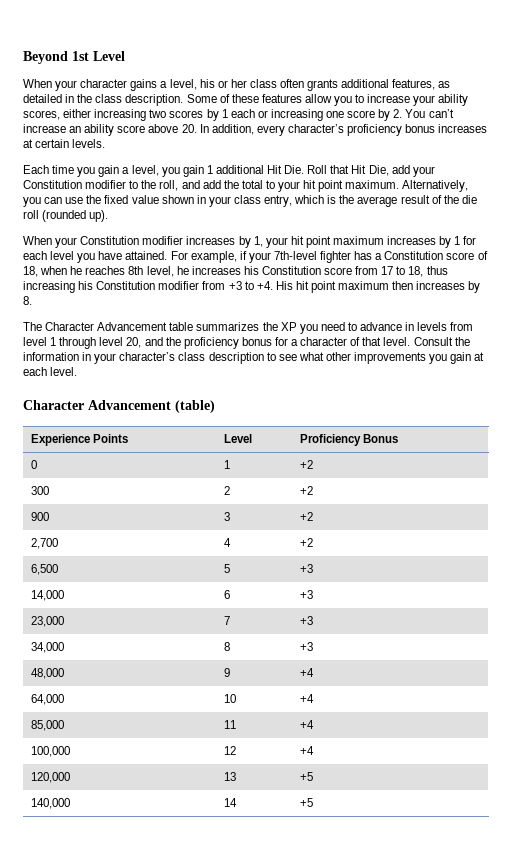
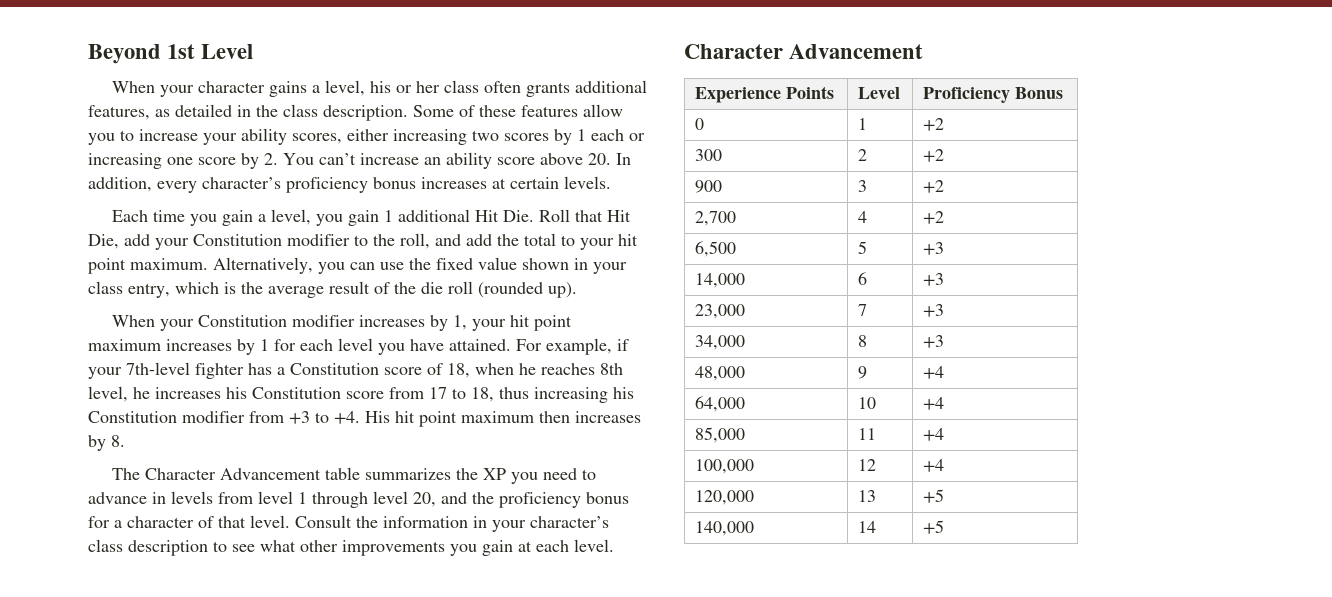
[175,400,215,413] (table) -> (924, 51) none

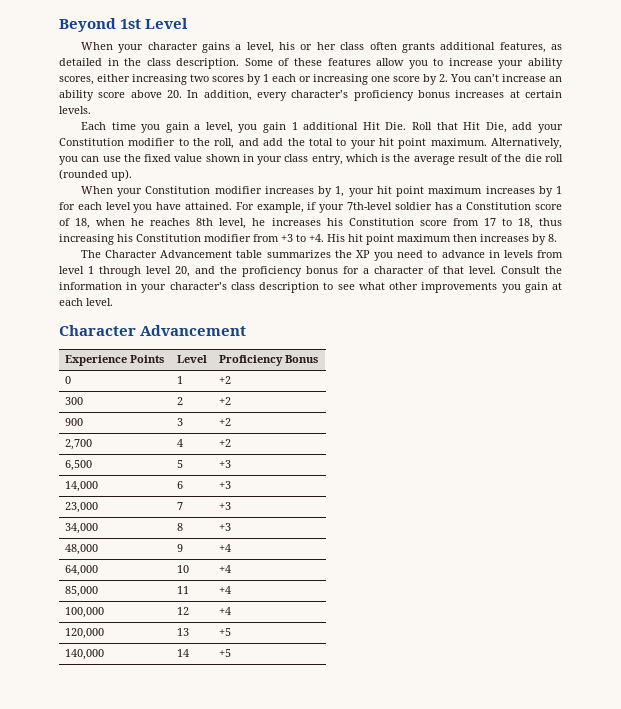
[195,363,244,379] fighter -> [394,202,432,210] soldier

